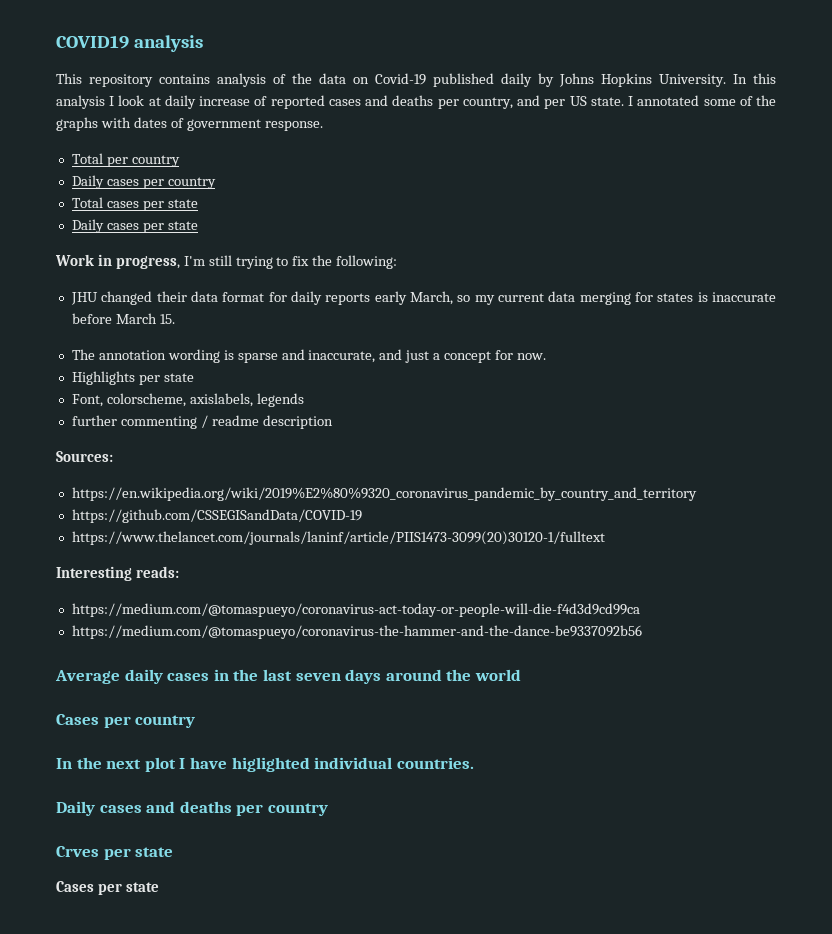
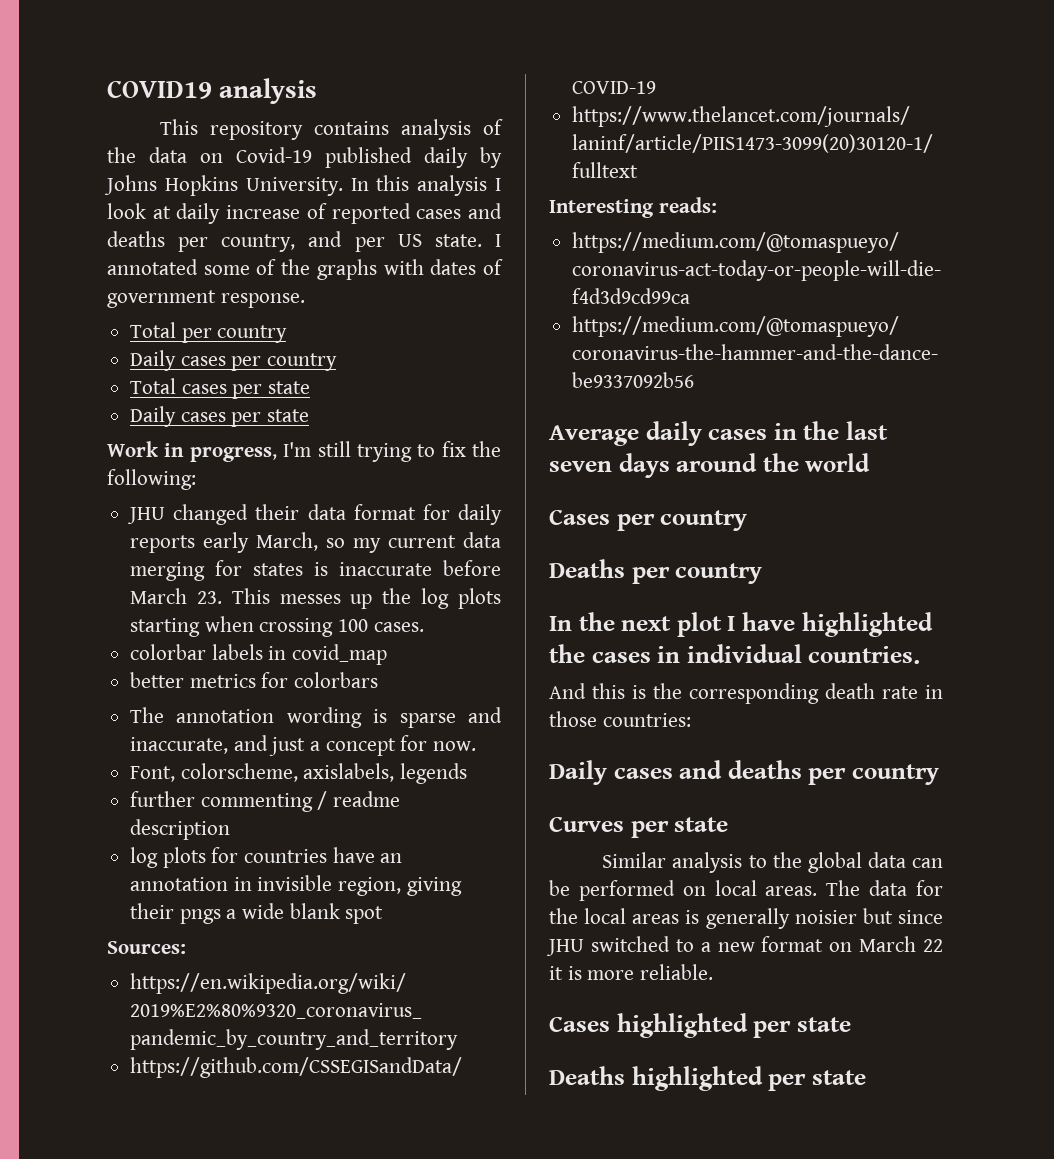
[159,314,175,324] 15. -> [196,588,501,609] [130,616,424,637] [130,644,388,665] [130,672,379,688] 23. This messes up the log plots starting when crossing 100 cases. // colorbar labels in covid_map // better metrics for colorbars
[71,371,194,385] // Highlights per state -> (477, 746) none
(333, 422) none -> [130,847,403,868] [130,875,462,896] [130,903,384,924] // log plots for countries have an annotation in invisible region, giving their pngs a wide blank spot
(196, 721) none -> [549,559,763,584] // Deaths per country
[231,757,474,772] higlighted individual countries. -> [801,612,933,637] [549,644,921,664] [549,683,943,704] [549,711,691,727] highlighted the cases in individual countries. // And this is the corresponding death rate in those countries:
[56,846,174,860] [56,881,159,895] Crves per state // Cases per state -> [549,816,729,838] [602,852,943,873] [549,880,943,901] [549,908,943,929] [546,936,943,956] [549,964,714,980] [549,1013,851,1038] [549,1066,866,1091] Curves per state // Similar analysis to the global data can be performed on local areas. The data for the local areas is generally noisier but since JHU switched to a new format on March 22 it is more reliable. // Cases highlighted per state // Deaths highlighted per state

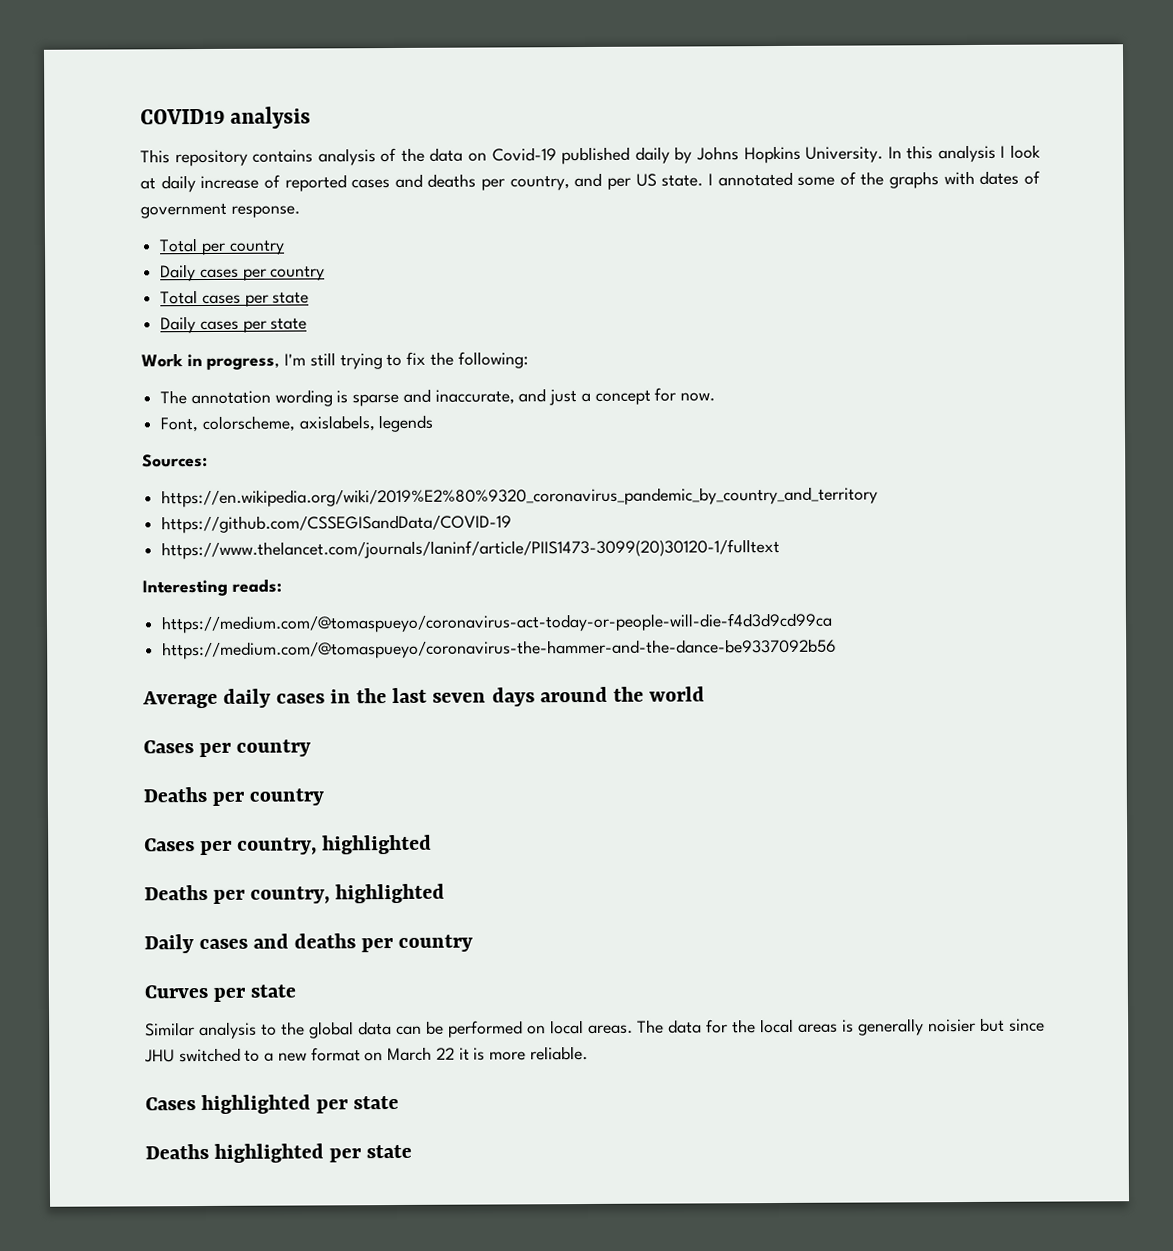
[127,504,502,525] [130,532,501,553] [130,560,501,581] [130,588,501,609] [130,616,424,637] [130,644,388,665] [130,672,379,688] // JHU changed their data format for daily reports early March, so my current data merging for states is inaccurate before March 23. This messes up the log plots starting when crossing 100 cases. // colorbar labels in covid_map // better metrics for colorbars -> (529, 360) none
[130,791,401,812] [130,819,231,840] [130,847,403,868] [130,875,462,896] [130,903,384,924] // further commenting / readme description // log plots for countries have an annotation in invisible region, giving their pngs a wide blank spot -> (434, 423) none
[549,612,933,637] [549,644,921,664] [549,683,943,704] [549,711,691,727] In the next plot I have highlighted the cases in individual countries. // And this is the corresponding death rate in those countries: -> [144,834,433,856] [144,883,446,904] Cases per country, highlighted // Deaths per country, highlighted

